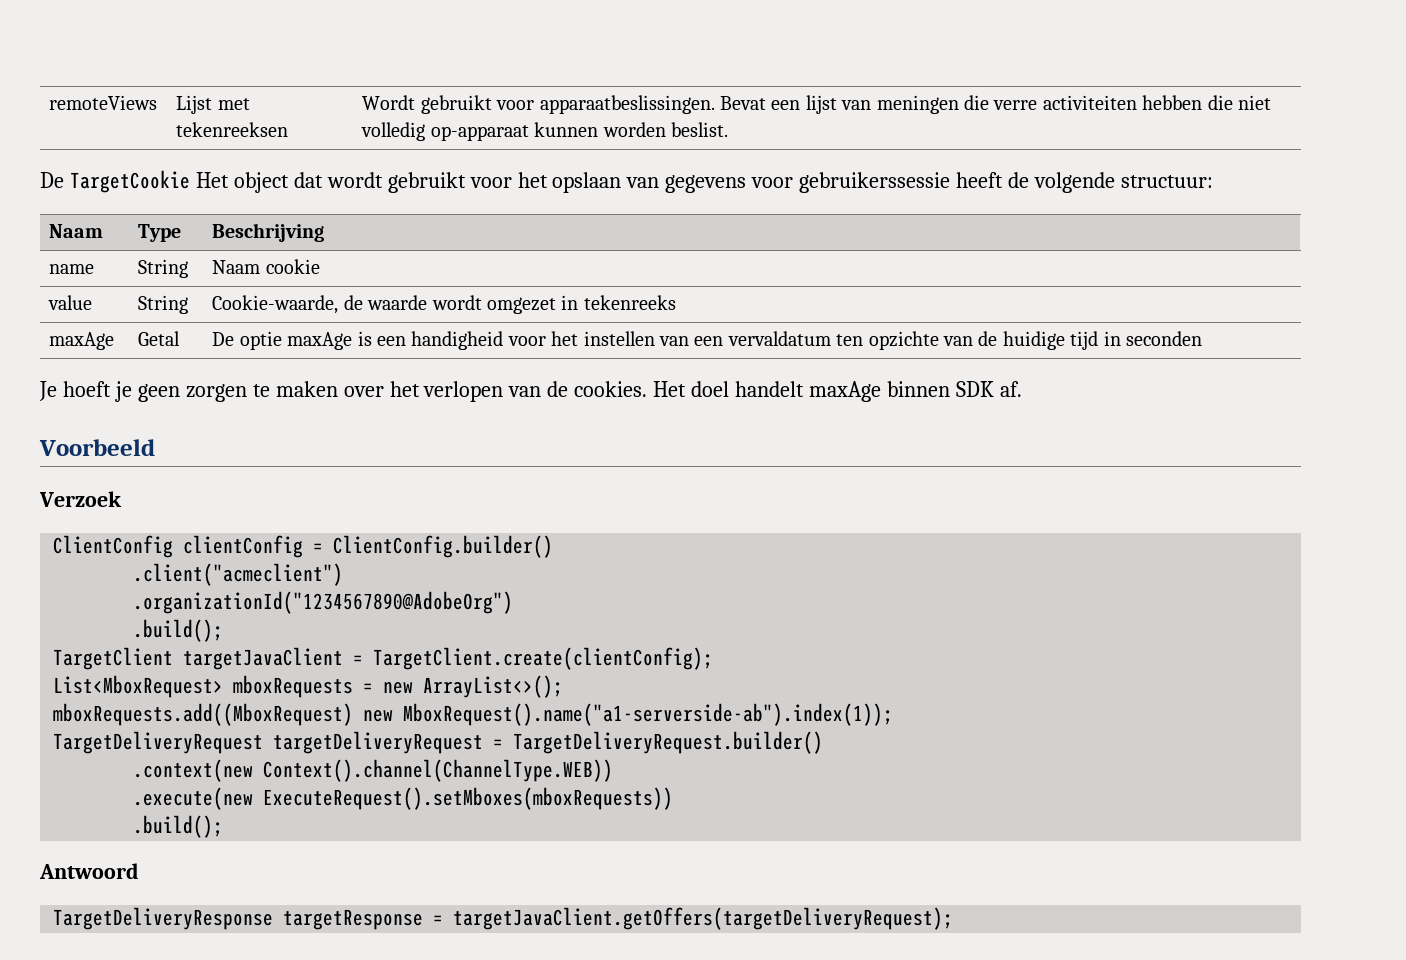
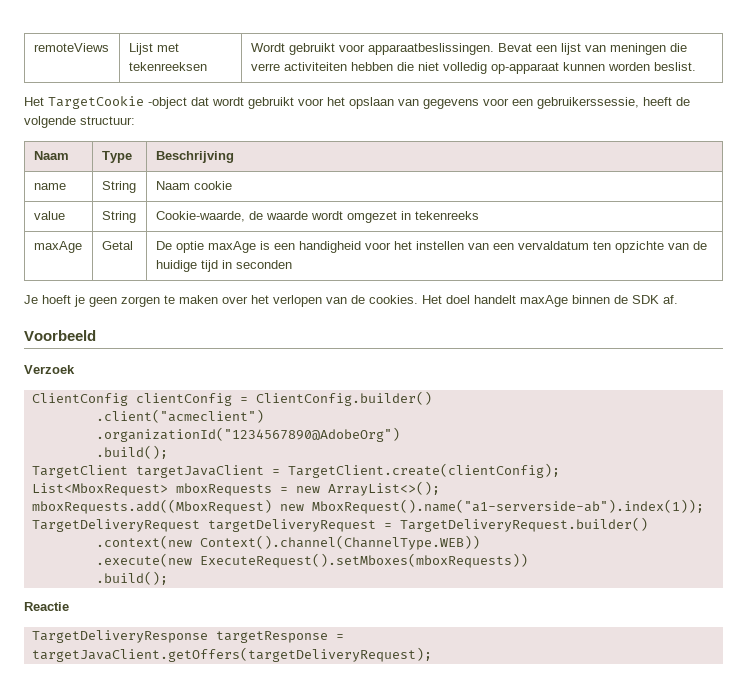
[40,170,289,193] De TargetCookie Het object -> [24,96,187,109] Het TargetCookie -object
[799,172,951,193] gebruikerssessie -> [512,97,639,109] een gebruikerssessie,
(950, 389) none -> [614,295,628,304] de
[39,863,139,879] Antwoord -> [24,602,69,611] Reactie

